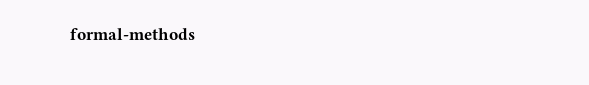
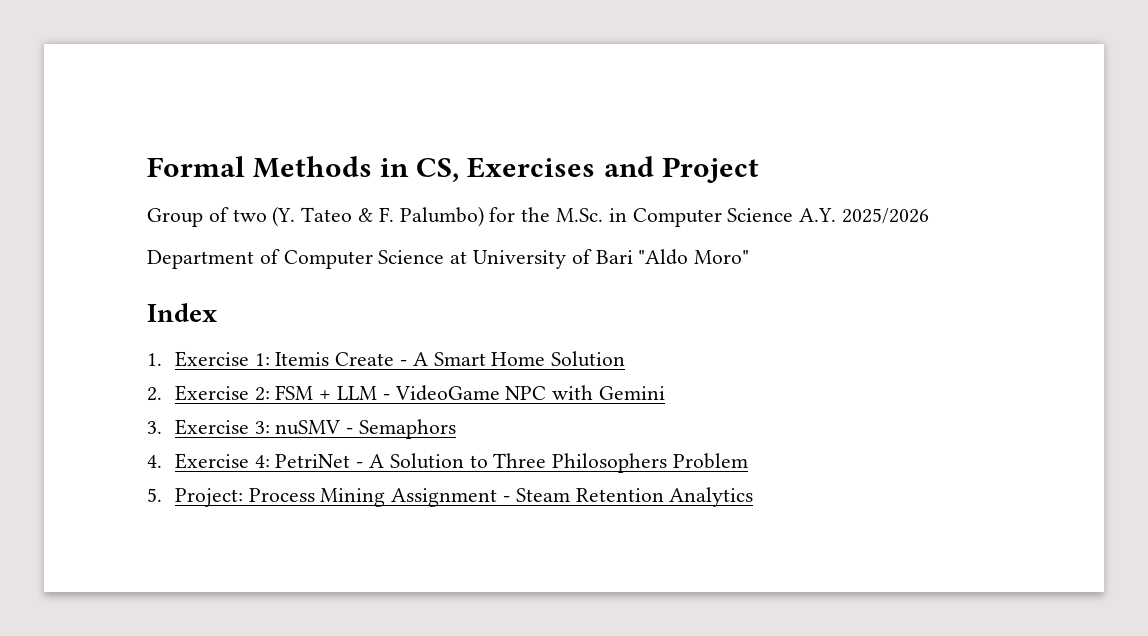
[70,28,195,40] formal-methods -> [147,156,759,183] [147,206,930,227] [147,249,750,269] [147,303,217,322] [147,351,626,367] [147,385,666,401] [147,419,456,439] [147,453,749,473] [147,487,754,507] Formal Methods in CS, Exercises and Project // Group of two (Y. Tateo & F. Palumbo) for the M.Sc. in Computer Science A.Y. 2025/2026 // Department of Computer Science at University of Bari "Aldo Moro" // Index // 1. Exercise 1: Itemis Create - A Smart Home Solution // 2. Exercise 2: FSM + LLM - VideoGame NPC with Gemini // 3. Exercise 3: nuSMV - Semaphors // 4. Exercise 4: PetriNet - A Solution to Three Philosophers Problem // 5. Project: Process Mining Assignment - Steam Retention Analytics

